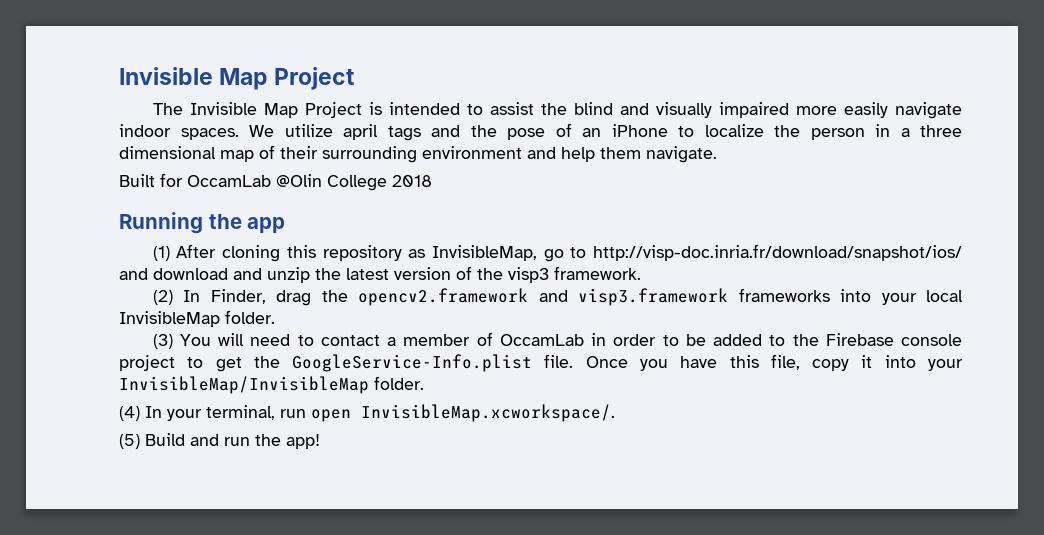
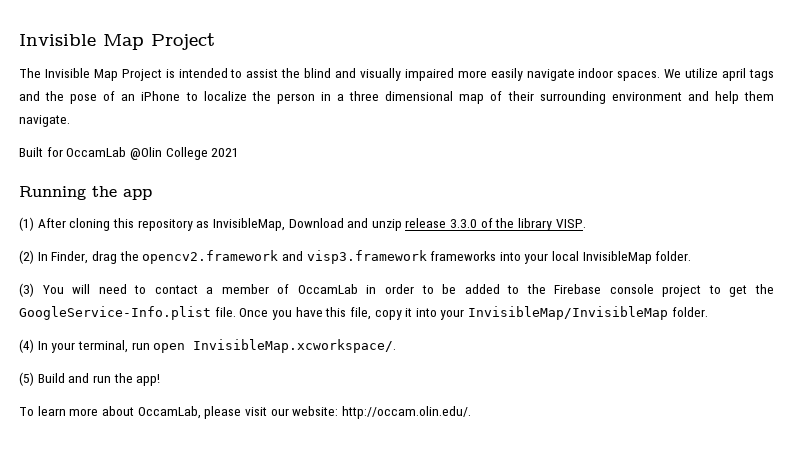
[392,175,432,187] 2018 -> [211,148,240,157] 2021
[543,244,962,262] [119,266,641,283] go to http://visp-doc.inria.fr/download/snapshot/ios/ and download and unzip the latest version of the visp3 framework. -> [288,218,586,231] Download and unzip release 3.3.0 of the library VISP.
(320, 441) none -> [19,406,471,419] // To learn more about OccamLab, please visit our website: http://occam.olin.edu/.

